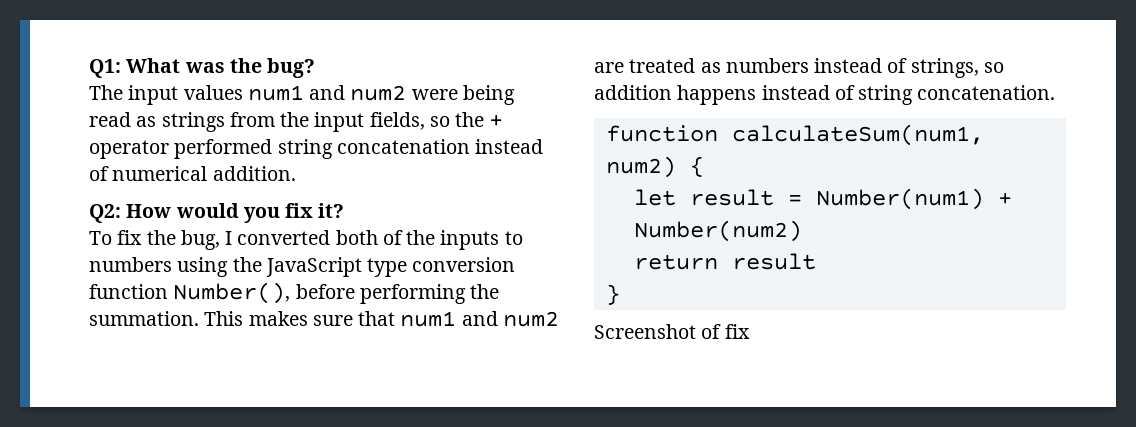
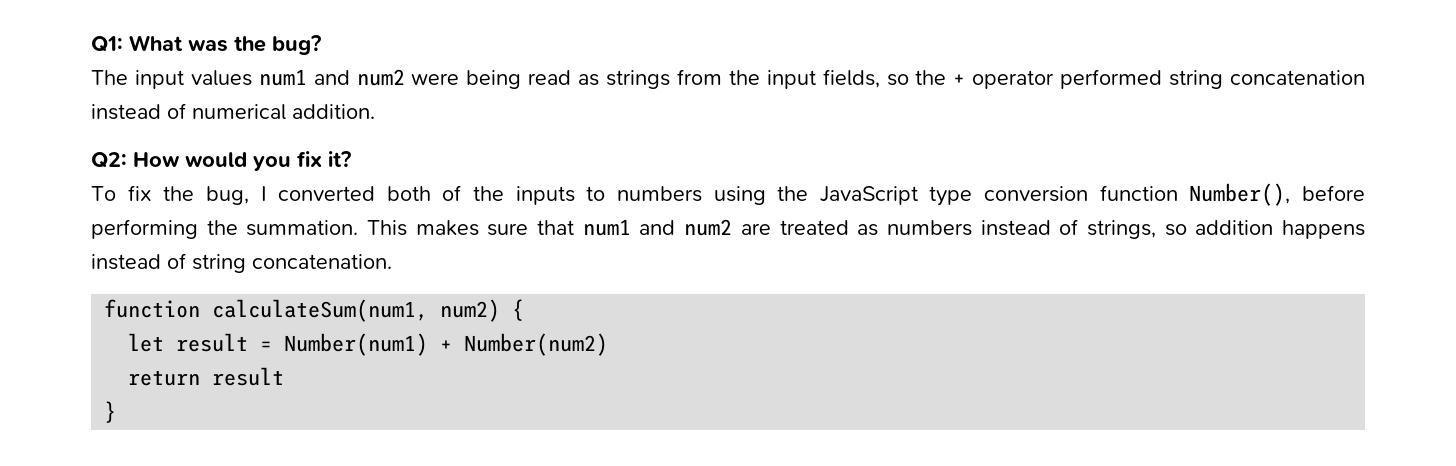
[594,324,750,339] // Screenshot of fix -> (117, 412) none

